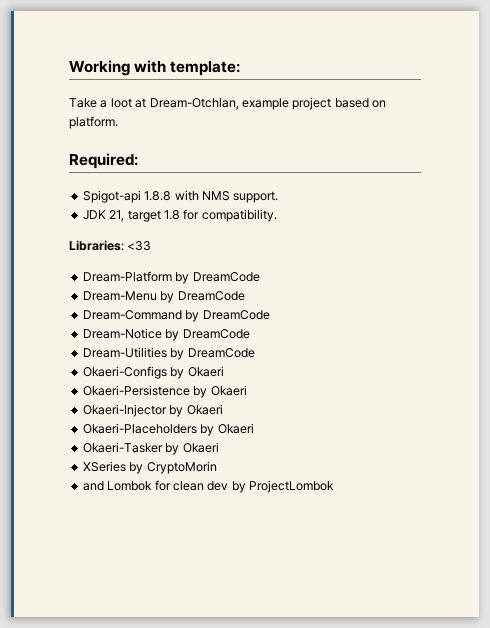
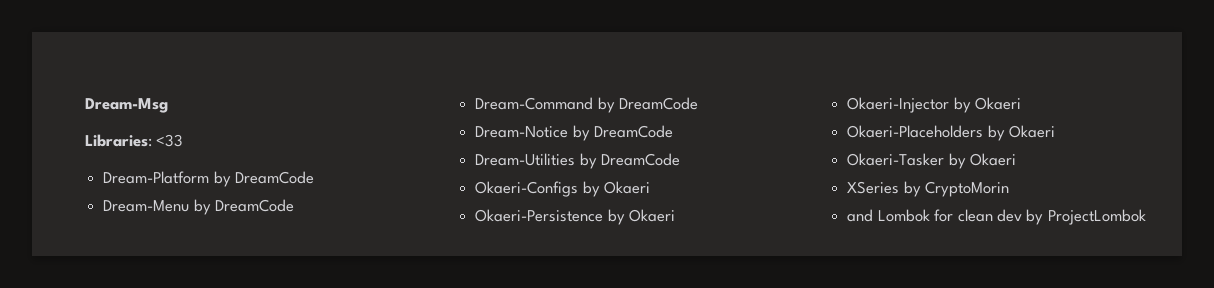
[69,60,241,76] [69,97,386,110] [69,116,118,129] [69,153,138,169] [82,190,279,203] [82,209,277,222] Working with template: // Take a loot at Dream-Otchlan, example project based on platform. // Required: // Spigot-api 1.8.8 with NMS support. // JDK 21, target 1.8 for compatibility. -> [85,98,168,113] Dream-Msg

